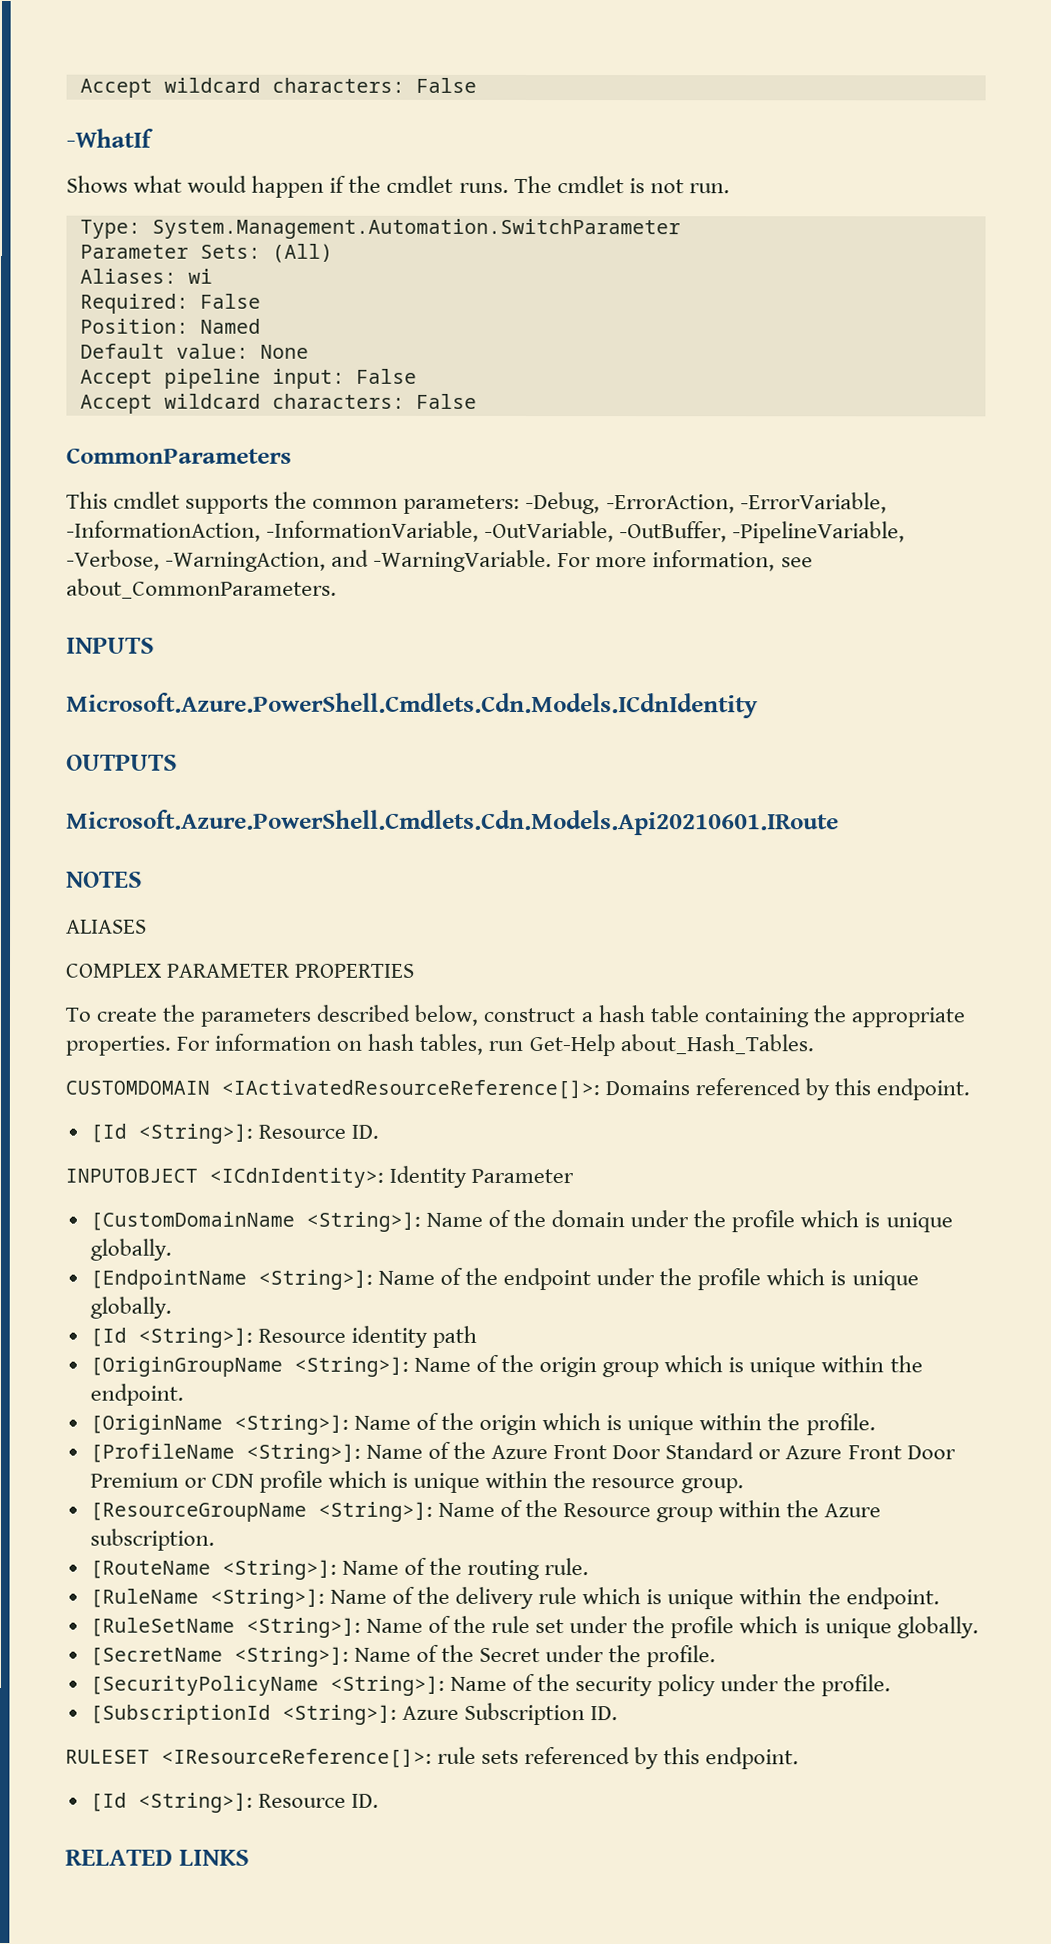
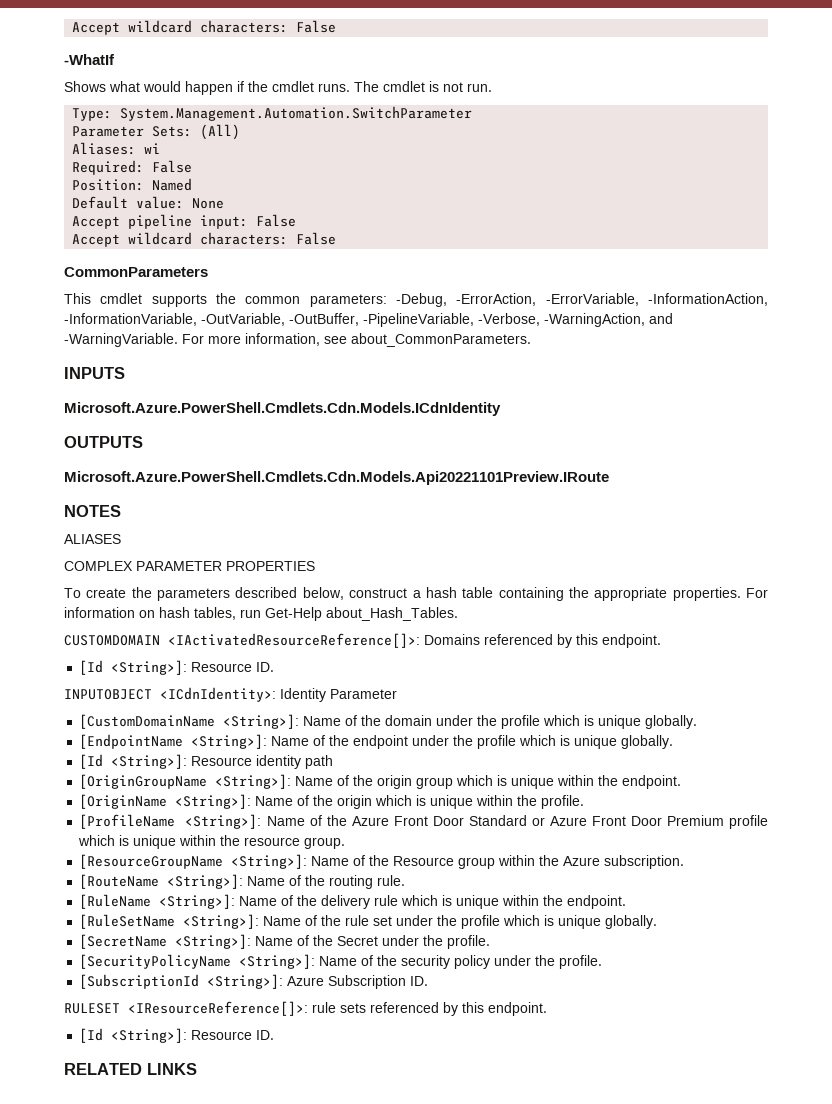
[66,809,839,836] Microsoft.Azure.PowerShell.Cmdlets.Cdn.Models.Api20210601.IRoute -> [64,471,609,485] Microsoft.Azure.PowerShell.Cmdlets.Cdn.Models.Api20221101Preview.IRoute
[183,1473,254,1488] or CDN -> (724, 820) none

